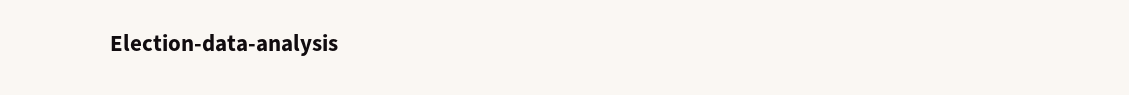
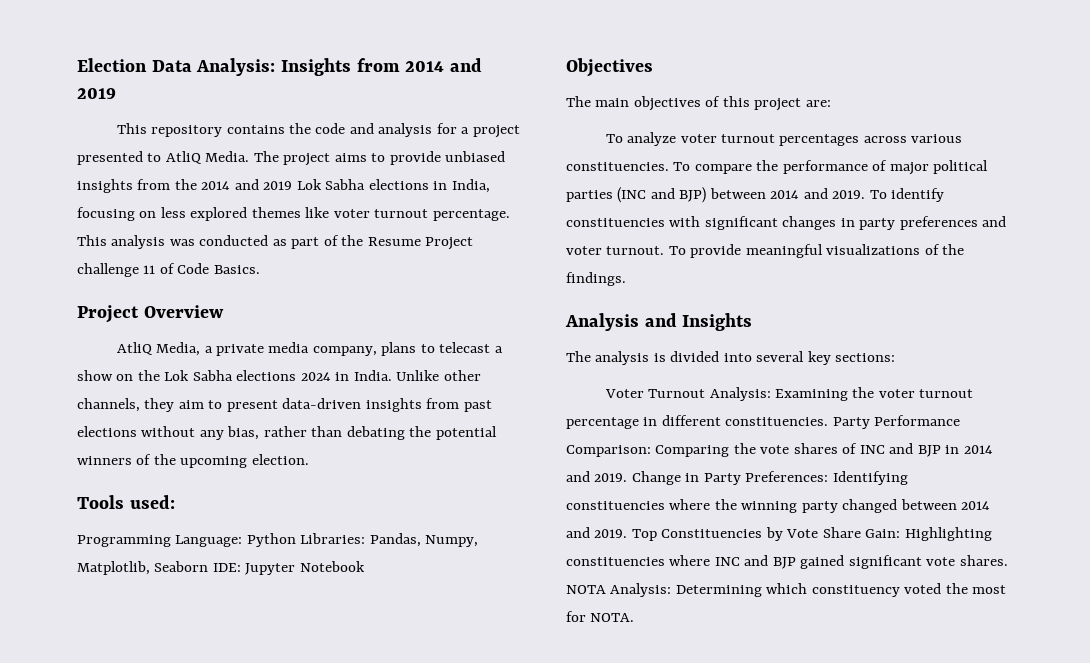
[110,34,338,56] Election-data-analysis -> [77,58,483,76] [77,88,116,99] [116,123,520,138] [77,151,506,166] [77,179,490,193] [77,207,510,221] [77,235,474,250] [77,263,260,277] [77,305,224,323] [116,342,503,356] [77,370,481,381] [77,398,492,412] [77,426,497,440] [77,454,309,468] [77,495,175,509] [77,533,479,547] [77,561,365,575] [566,58,653,77] [566,96,831,111] [605,132,963,146] [566,160,989,175] [566,187,945,203] [566,216,1007,230] [566,244,965,258] [566,272,626,286] [565,313,753,331] [566,351,896,365] [604,387,974,401] [566,415,961,429] [566,443,993,457] [566,471,908,485] [566,499,991,513] [566,527,992,541] [566,555,1008,569] [566,583,1007,597] [566,611,635,622] Election Data Analysis: Insights from 2014 and 2019 // This repository contains the code and analysis for a project presented to AtliQ Media. The project aims to provide unbiased insights from the 2014 and 2019 Lok Sabha elections in India, focusing on less explored themes like voter turnout percentage. This analysis was conducted as part of the Resume Project challenge 11 of Code Basics. // Project Overview // AtliQ Media, a private media company, plans to telecast a show on the Lok Sabha elections 2024 in India. Unlike other channels, they aim to present data-driven insights from past elections without any bias, rather than debating the potential winners of the upcoming election. // Tools used: // Programming Language: Python Libraries: Pandas, Numpy, Matplotlib, Seaborn IDE: Jupyter Notebook // Objectives // The main objectives of this project are: // To analyze voter turnout percentages across various constituencies. To compare the performance of major political parties (INC and BJP) between 2014 and 2019. To identify constituencies with significant changes in party preferences and voter turnout. To provide meaningful visualizations of the findings. // Analysis and Insights // The analysis is divided into several key sections: // Voter Turnout Analysis: Examining the voter turnout percentage in different constituencies. Party Performance Comparison: Comparing the vote shares of INC and BJP in 2014 and 2019. Change in Party Preferences: Identifying constituencies where the winning party changed between 2014 and 2019. Top Constituencies by Vote Share Gain: Highlighting constituencies where INC and BJP gained significant vote shares. NOTA Analysis: Determining which constituency voted the most for NOTA.

